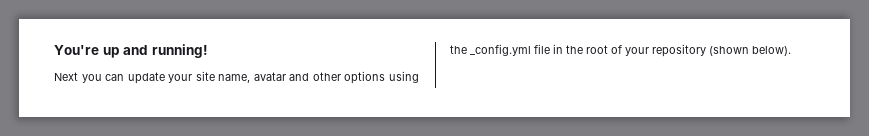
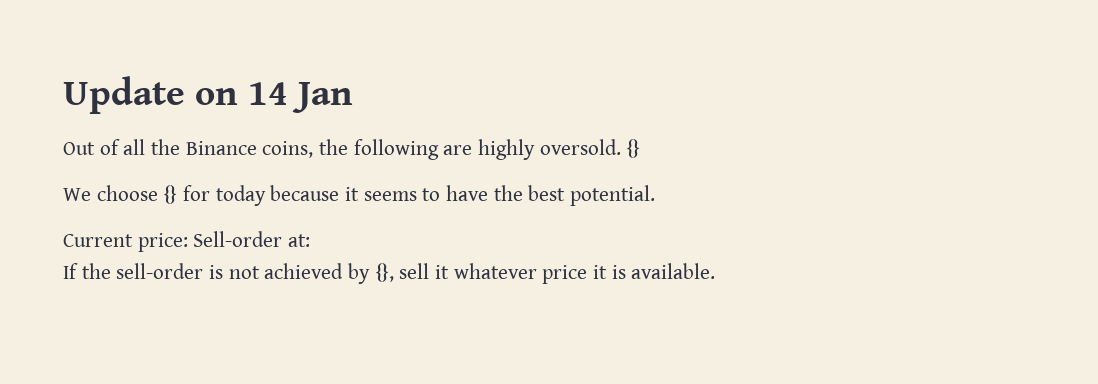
[54,44,208,58] [54,71,419,84] [450,44,791,57] You're up and running! // Next you can update your site name, avatar and other options using the _config.yml file in the root of your repository (shown below). -> [63,76,353,114] [63,139,641,160] [63,185,656,206] [63,231,311,252] [63,263,716,284] Update on 14 Jan // Out of all the Binance coins, the following are highly oversold. {} // We choose {} for today because it seems to have the best potential. // Current price: Sell-order at: // If the sell-order is not achieved by {}, sell it whatever price it is available.

